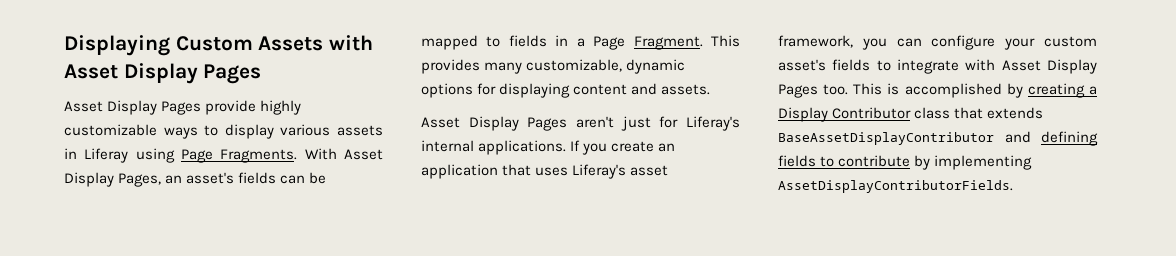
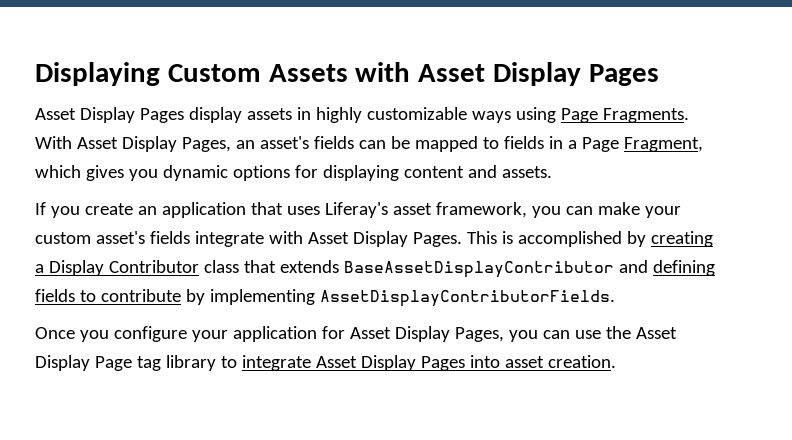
[205,100,302,115] [64,124,383,139] [64,148,129,163] provide highly customizable ways to display various assets in Liferay -> [188,107,511,123] display assets in highly customizable ways
[633,35,741,50] [421,59,623,74] Fragment. This provides many customizable, -> [623,137,703,152] [35,165,158,181] Fragment, which gives you
[421,116,740,131] [421,140,567,155] Asset Display Pages aren't just for Liferay's internal applications. -> (552, 172) none
[931,35,996,50] configure -> [597,202,640,215] make
[876,60,891,71] to -> (190, 237) none
[778,84,849,98] Pages too. -> [412,232,462,247] Pages.
(1013, 186) none -> [35,326,677,342] [35,355,616,371] // Once you configure your application for Asset Display Pages, you can use the Asset Display Page tag library to integrate Asset Display Pages into asset creation.

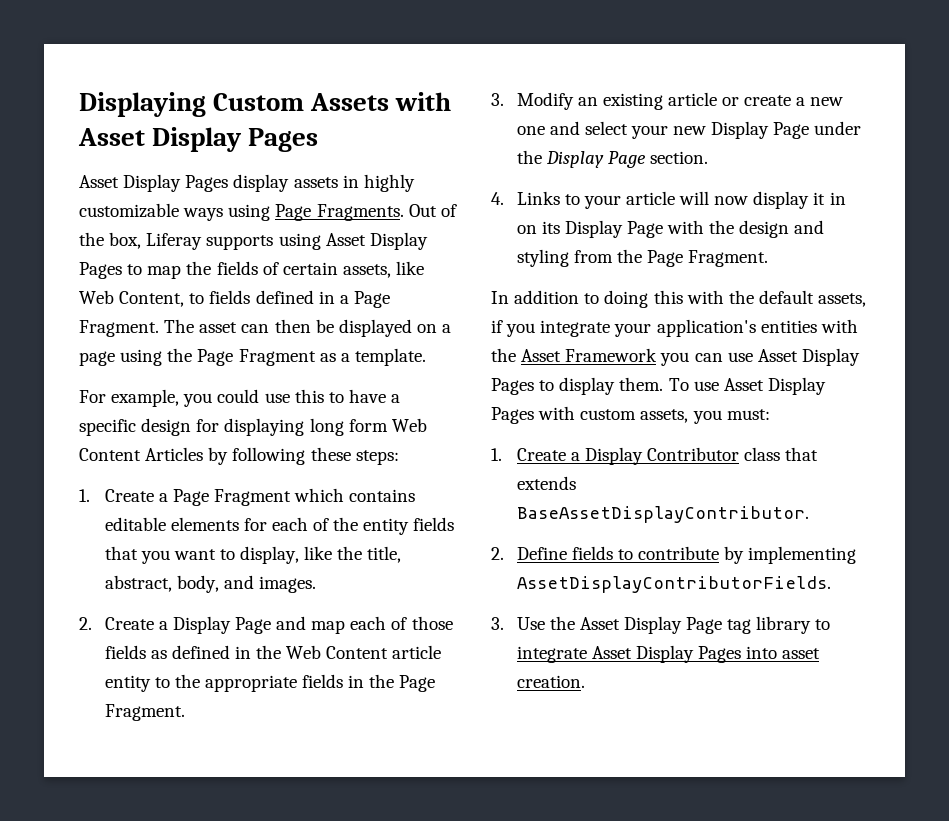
[35,136,478,152] With Asset Display Pages, an asset's fields can be mapped -> [408,204,457,217] [79,232,428,250] [79,261,425,279] [79,290,185,307] Out of the box, Liferay supports using Asset Display Pages to map the fields of certain assets, like Web Content,
(544, 142) none -> [255,290,314,304] defined
[623,137,703,152] [35,165,552,181] [35,202,681,218] [35,231,713,247] Fragment, which gives you dynamic options for displaying content and assets. // If you create an application that uses Liferay's asset framework, you can make your custom asset's fields integrate with Asset Display Pages. This is accomplished by creating -> [79,319,452,337] [79,348,426,366] [79,389,401,407] [79,418,427,436] [79,447,399,465] [79,488,416,506] [104,517,455,535] [104,546,402,564] [104,575,316,593] [79,616,453,634] [104,645,442,659] [104,674,436,692] [104,704,185,721] [491,92,844,110] [516,121,862,139] [516,150,708,168] [491,191,846,209] [516,220,825,238] [516,249,769,267] [491,290,867,308] [491,319,858,337] [491,348,860,366] [491,377,826,395] [491,406,770,424] [491,448,566,461] Fragment. The asset can then be displayed on a page using the Page Fragment as a template. // For example, you could use this to have a specific design for displaying long form Web Content Articles by following these steps: // 1. Create a Page Fragment which contains editable elements for each of the entity fields that you want to display, like the title, abstract, body, and images. // 2. Create a Display Page and map each of those fields as defined in the Web Content article entity to the appropriate fields in the Page Fragment. // 3. Modify an existing article or create a new one and select your new Display Page under the Display Page section. // 4. Links to your article will now display it in on its Display Page with the design and styling from the Page Fragment. // In addition to doing this with the default assets, if you integrate your application's entities with the Asset Framework you can use Asset Display Pages to display them. To use Asset Display Pages with custom assets, you must: // 1. Create
[343,260,715,278] BaseAssetDisplayContributor and defining -> [516,506,809,523] [491,547,567,560] BaseAssetDisplayContributor. // 2. Define
[35,326,601,342] Once you configure your application for Asset Display Pages, you can use -> [491,617,545,630] 3. Use

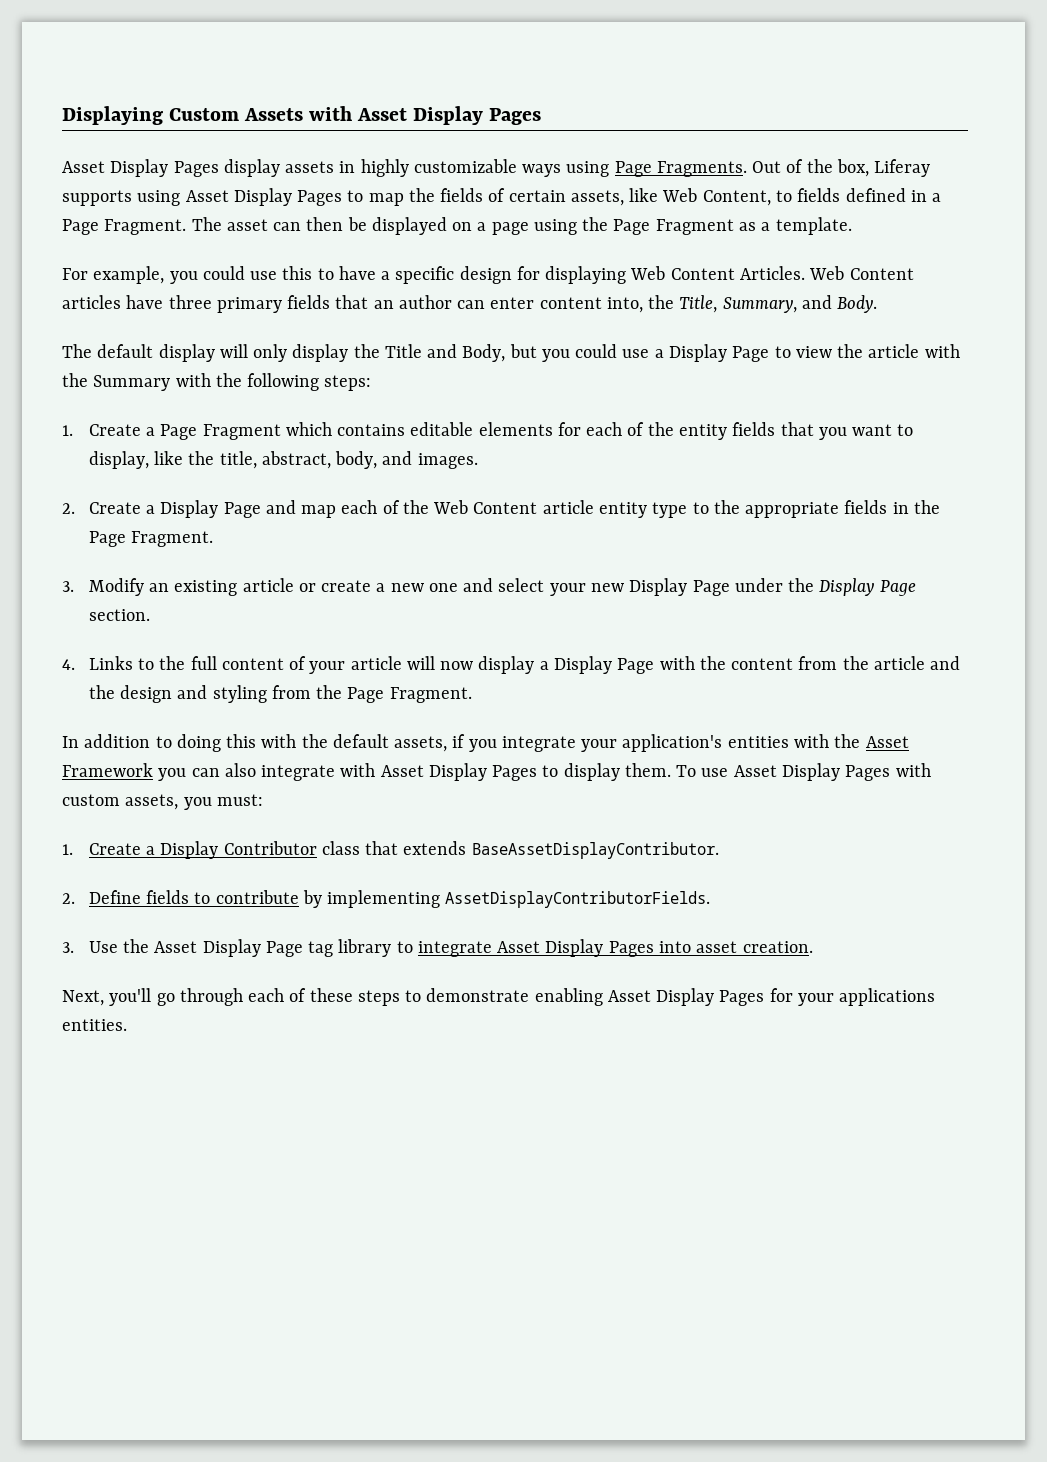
[309,418,427,436] [79,447,351,465] long form Web Content Articles by following these -> [630,266,914,280] [62,295,878,313] [62,344,960,362] [62,373,320,391] Web Content Articles. Web Content articles have three primary fields that an author can enter content into, the Title, Summary, and Body. // The default display will only display the Title and Body, but you could use a Display Page to view the article with the Summary with the following
[411,616,453,630] [104,645,251,659] those fields as defined in -> (400, 507) none
(151, 683) none -> [652,502,688,518] type
(580, 199) none -> [159,656,307,670] the full content of
[813,192,846,205] [516,220,705,238] it in on its Display Page with -> [539,656,961,674] a Display Page with the content from the article and
[727,352,753,362] use -> [224,763,376,781] also integrate with
(585, 681) none -> [62,988,936,1006] [62,1019,127,1031] // Next, you'll go through each of these steps to demonstrate enabling Asset Display Pages for your applications entities.

